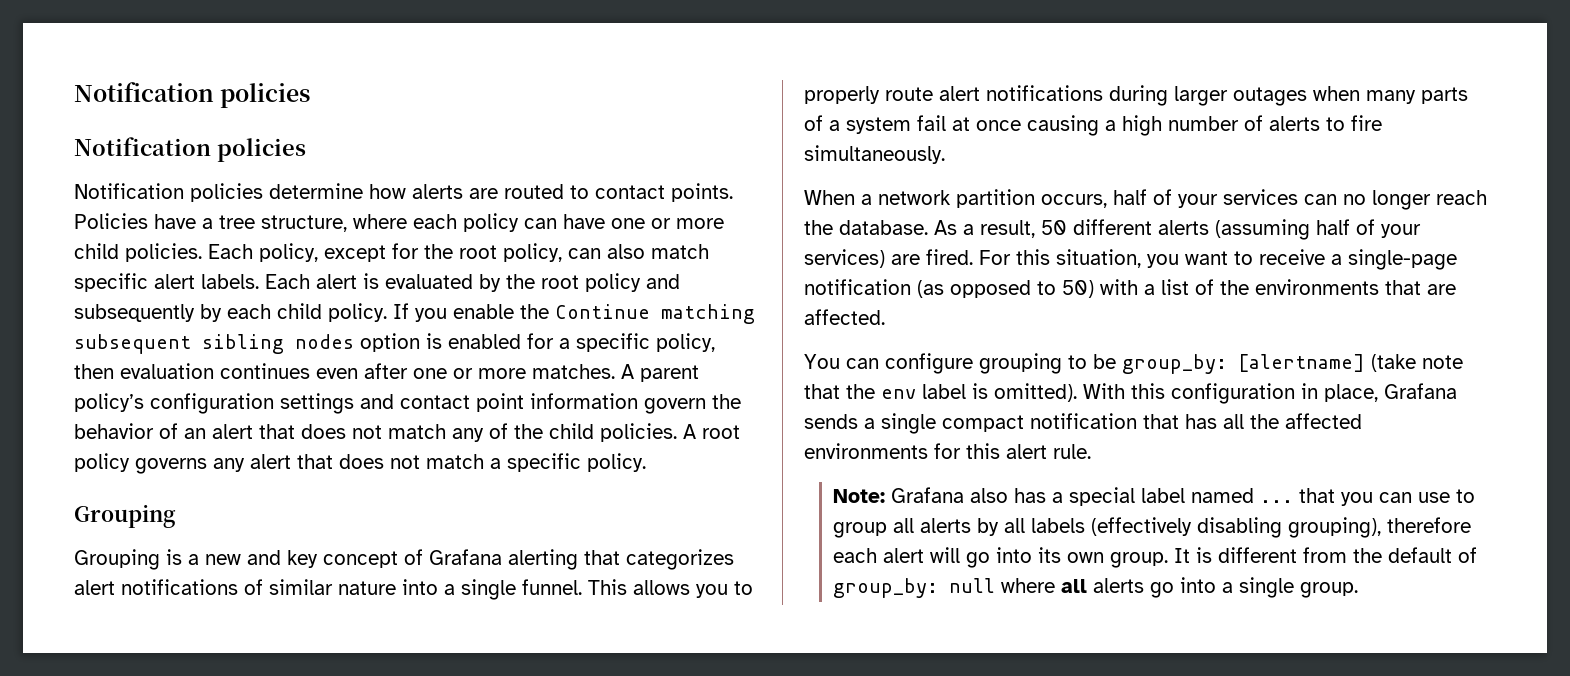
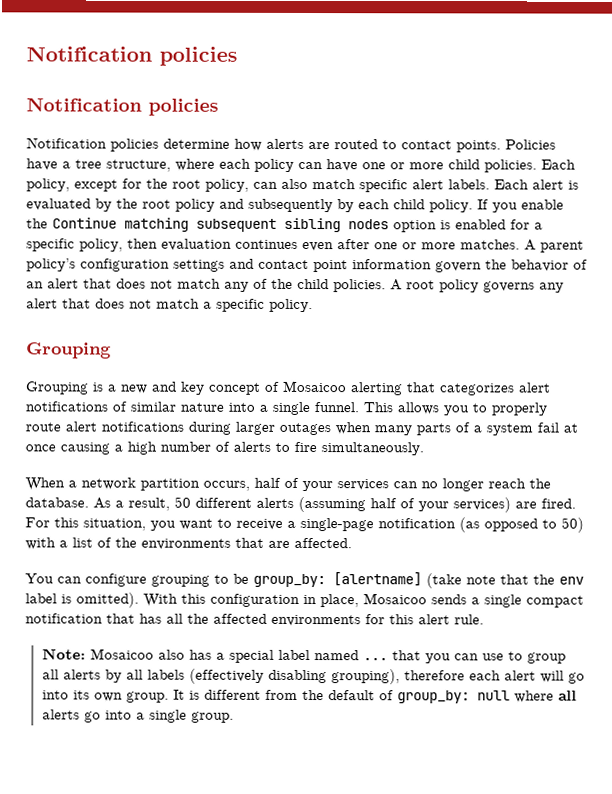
[429,549,502,565] Grafana -> [283,380,347,393] Mosaicoo
[1384,383,1457,399] Grafana -> [363,593,427,605] Mosaicoo
[891,487,965,503] Grafana -> [89,648,154,660] Mosaicoo

